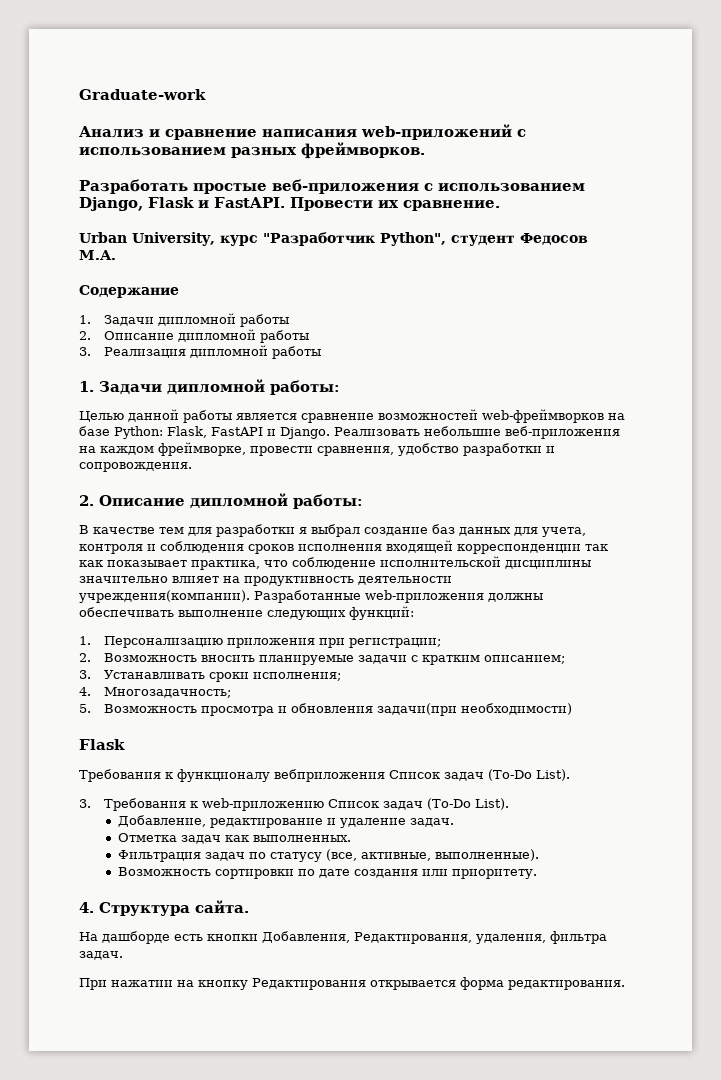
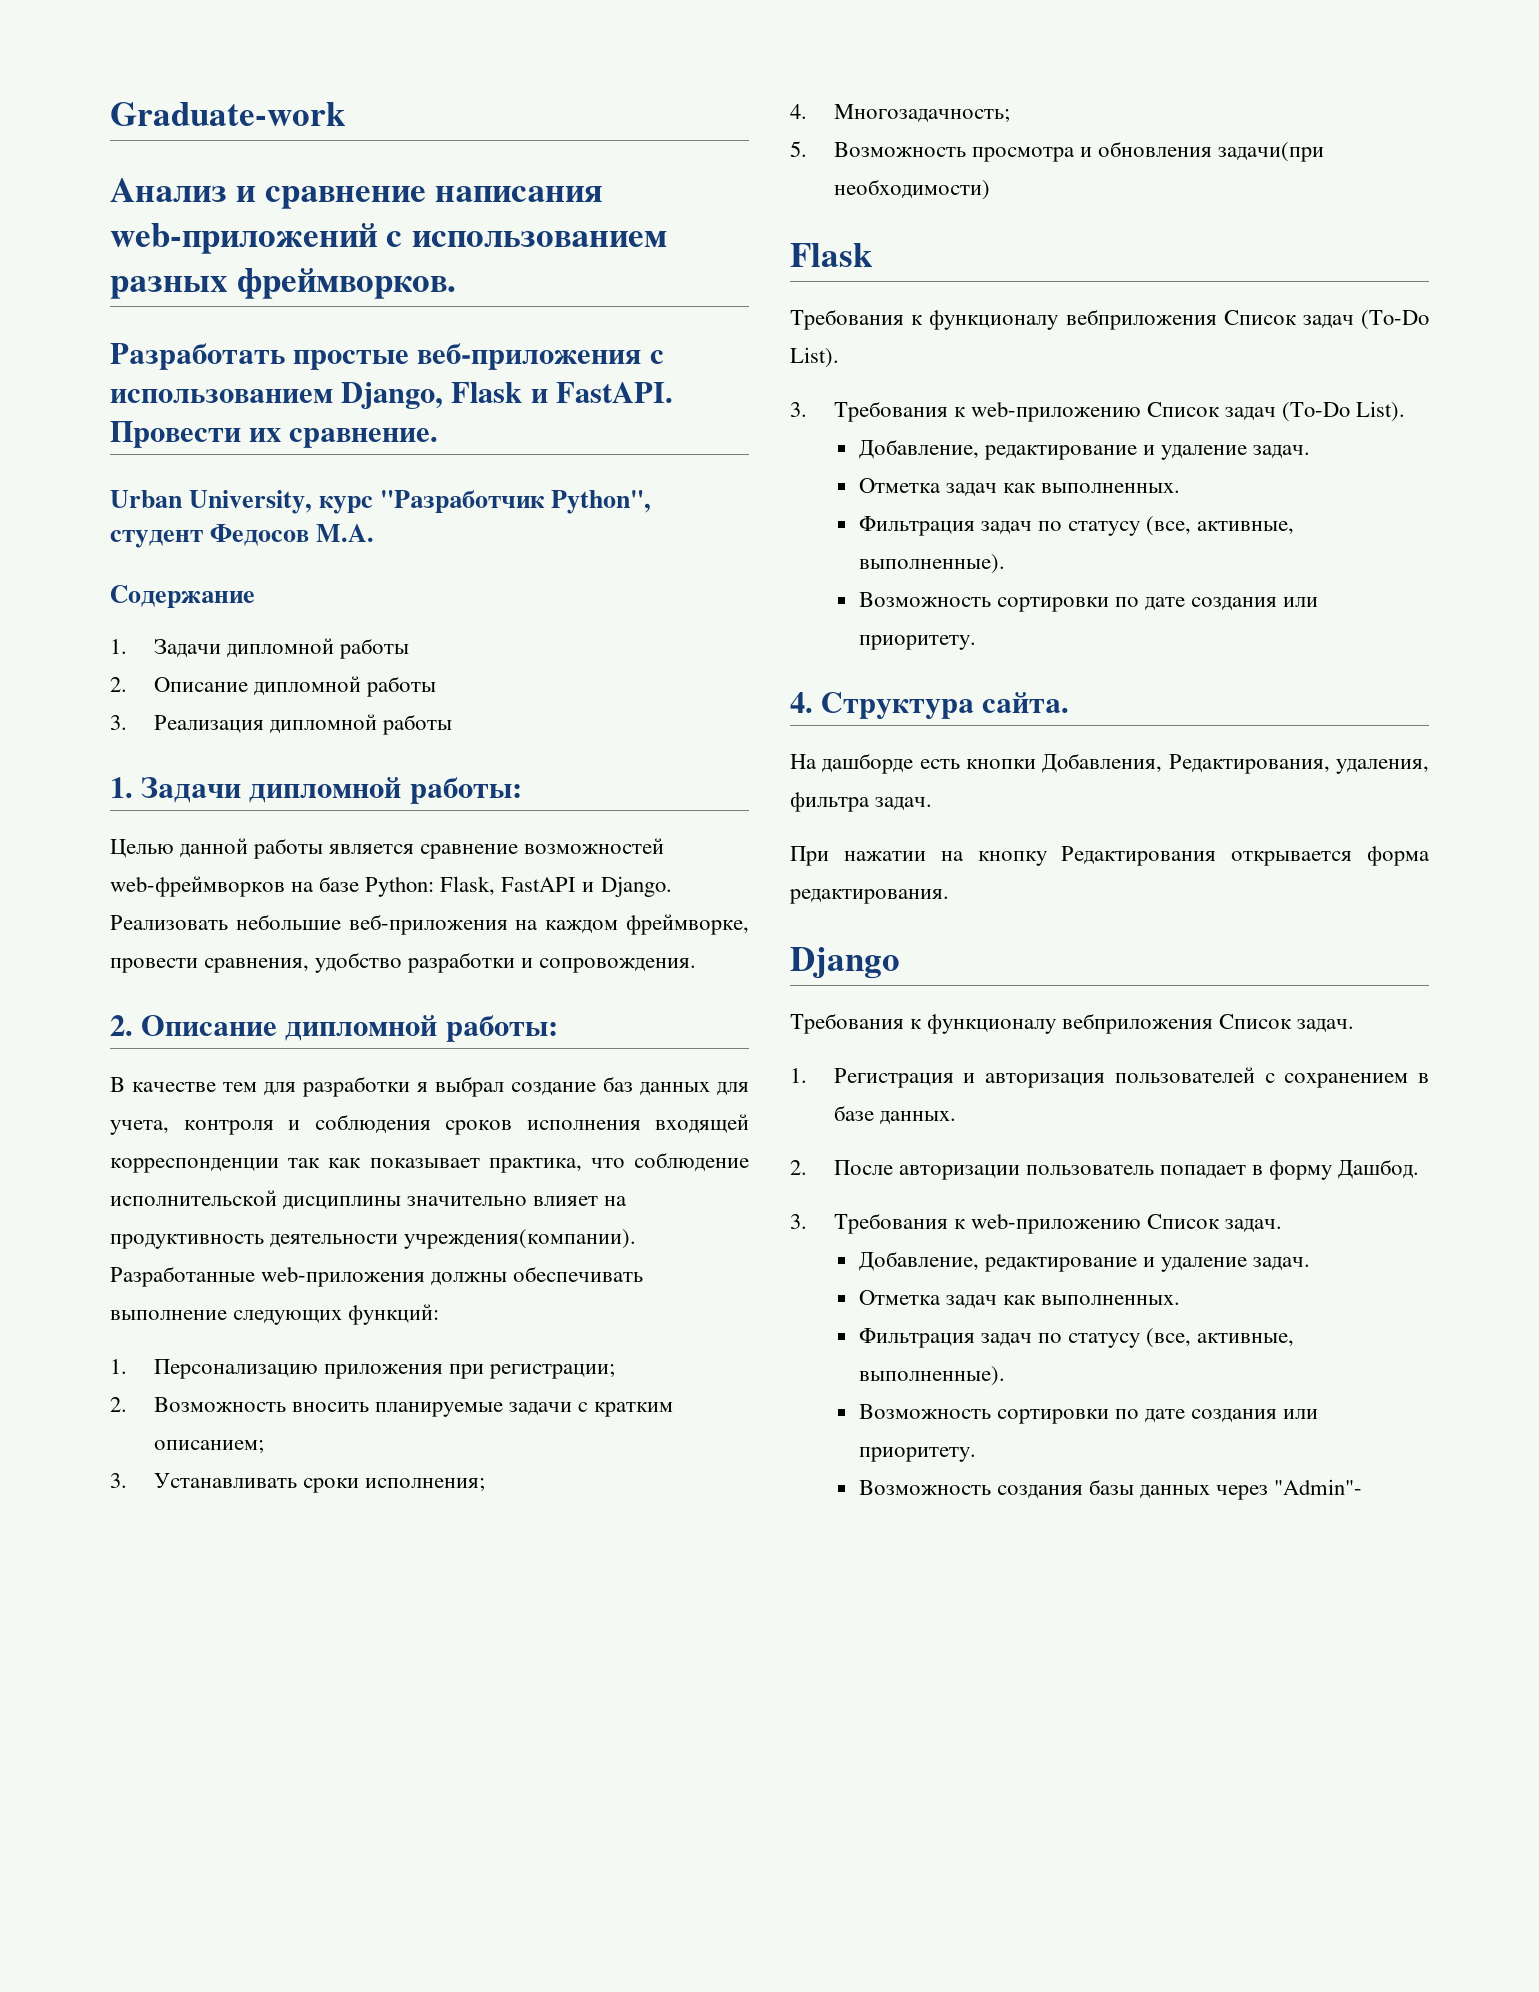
(625, 985) none -> [790,947,900,979] [790,1013,1355,1034] [790,1067,1429,1088] [833,1105,956,1125] [790,1159,1420,1180] [790,1213,1283,1234] [858,1251,1310,1272] [858,1290,1180,1309] [858,1328,1294,1348] [858,1366,1005,1386] [858,1404,1318,1424] [858,1447,976,1462] [858,1479,1362,1500] // Django // Требования к функционалу вебприложения Список задач. // 1. Регистрация и авторизация пользователей с сохранением в базе данных. // 2. После авторизации пользователь попадает в форму Дашбод. // 3. Требования к web-приложению Список задач. // Добавление, редактирование и удаление задач. // Отметка задач как выполненных. // Фильтрация задач по статусу (все, активные, выполненные). // Возможность сортировки по дате создания или приоритету. // Возможность создания базы данных через "Admin"-

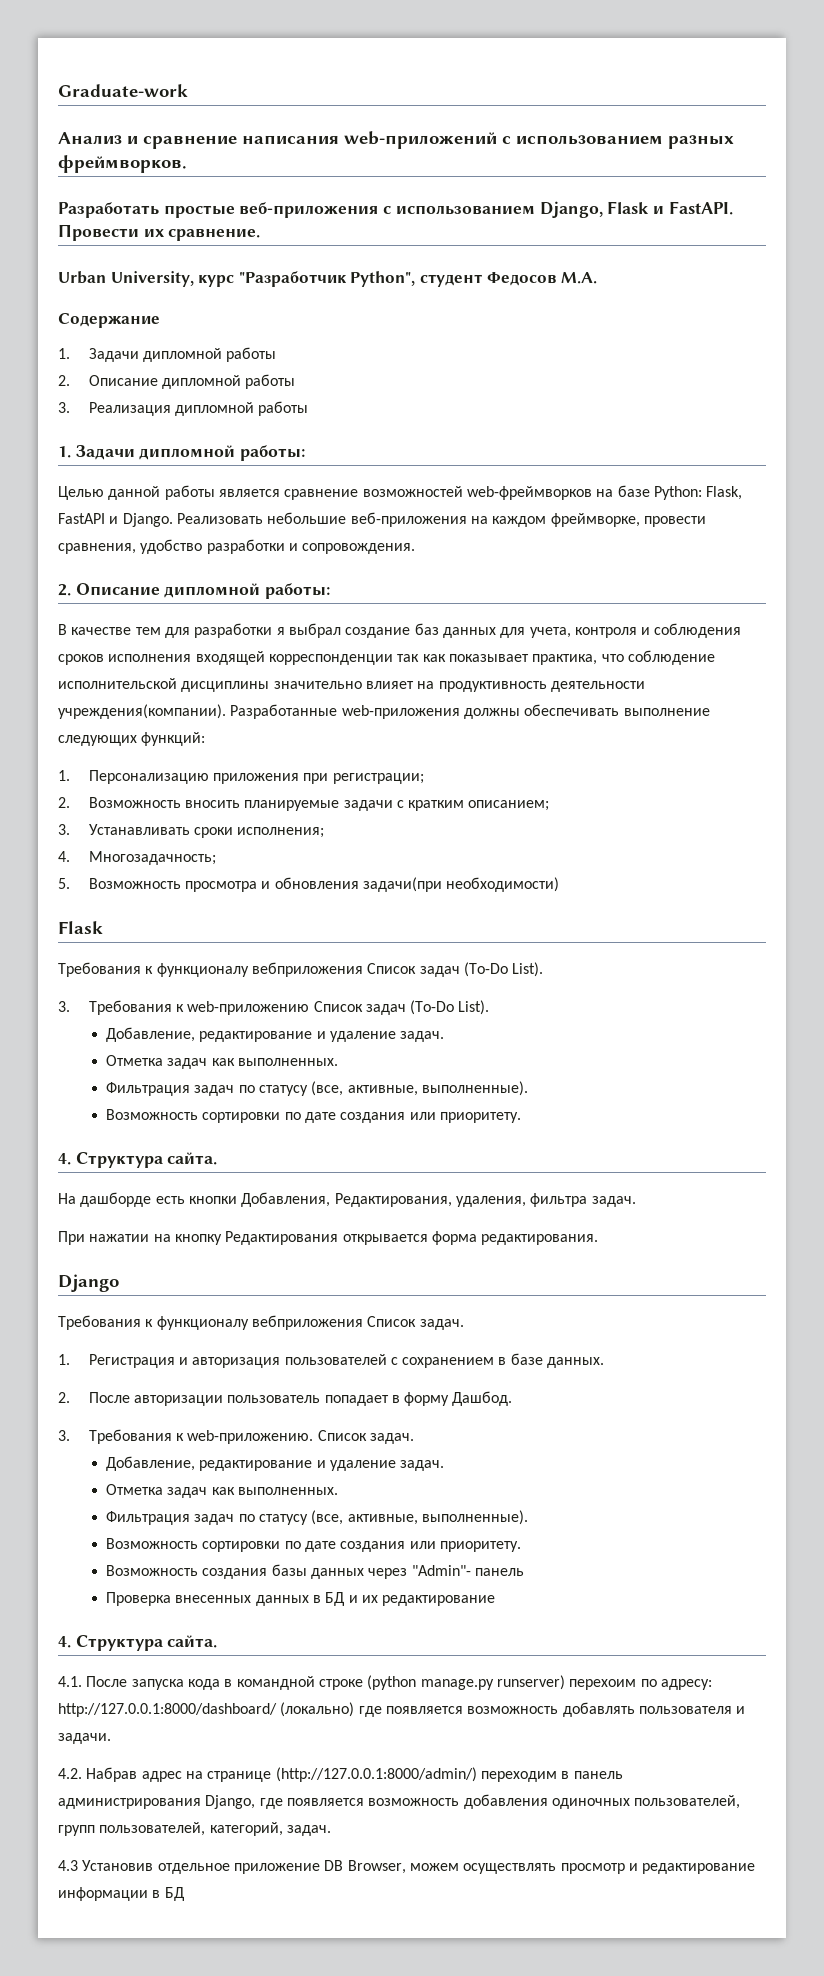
[970,1213,1141,1234] web-приложению -> [187,1430,314,1444] web-приложению.
(1362, 1487) none -> [475,1568,525,1576] [106,1592,496,1606] [58,1635,218,1651] [58,1675,712,1690] [58,1702,746,1717] [58,1733,111,1744] [58,1767,623,1782] [58,1794,741,1809] [58,1822,331,1836] [58,1860,756,1874] [58,1887,184,1901] панель // Проверка внесенных данных в БД и их редактирование // 4. Структура сайта. // 4.1. После запуска кода в командной строке (python manage.py runserver) перехоим по адресу: http://127.0.0.1:8000/dashboard/ (локально) где появляется возможность добавлять пользователя и задачи. // 4.2. Набрав адрес на странице (http://127.0.0.1:8000/admin/) переходим в панель администрирования Django, где появляется возможность добавления одиночных пользователей, групп пользователей, категорий, задач. // 4.3 Установив отдельное приложение DB Browser, можем осуществлять просмотр и редактирование информации в БД

